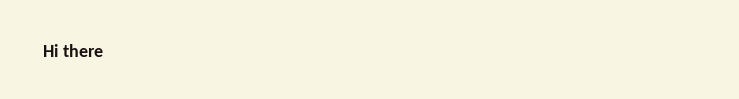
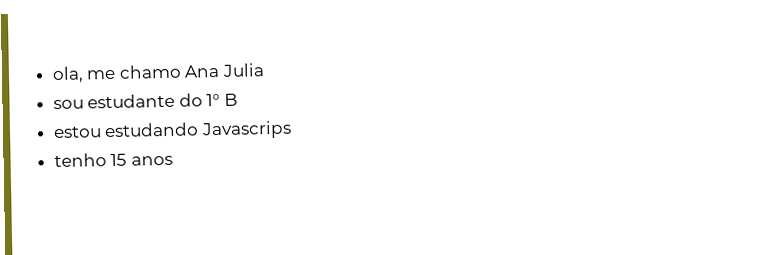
[43,44,103,57] Hi there -> [51,63,266,84] [52,93,239,110] [52,120,292,140] [53,153,173,168] ola, me chamo Ana Julia // sou estudante do 1° B // estou estudando Javascrips // tenho 15 anos

